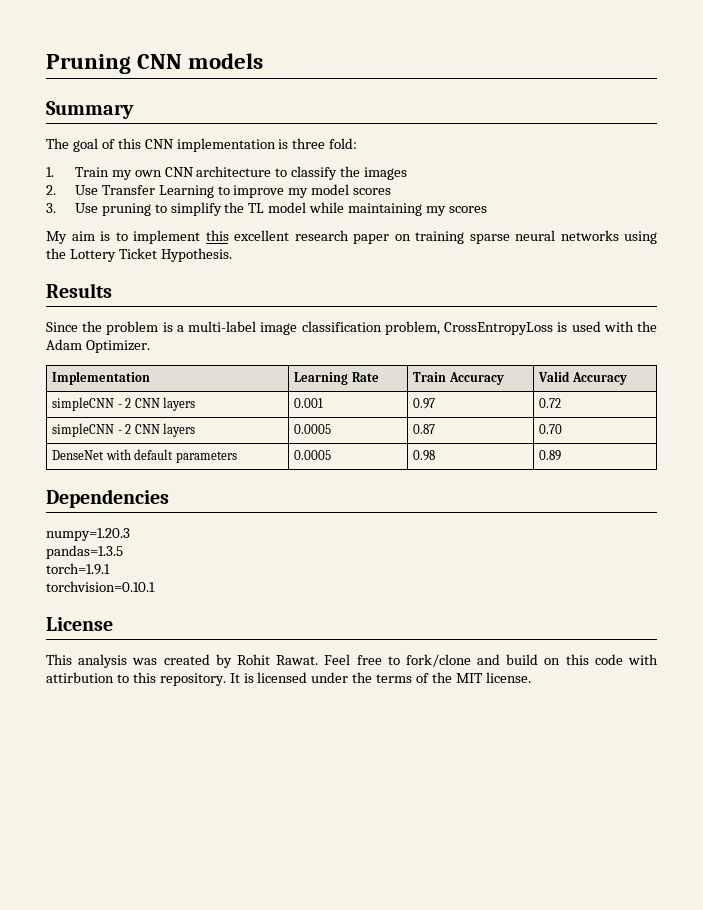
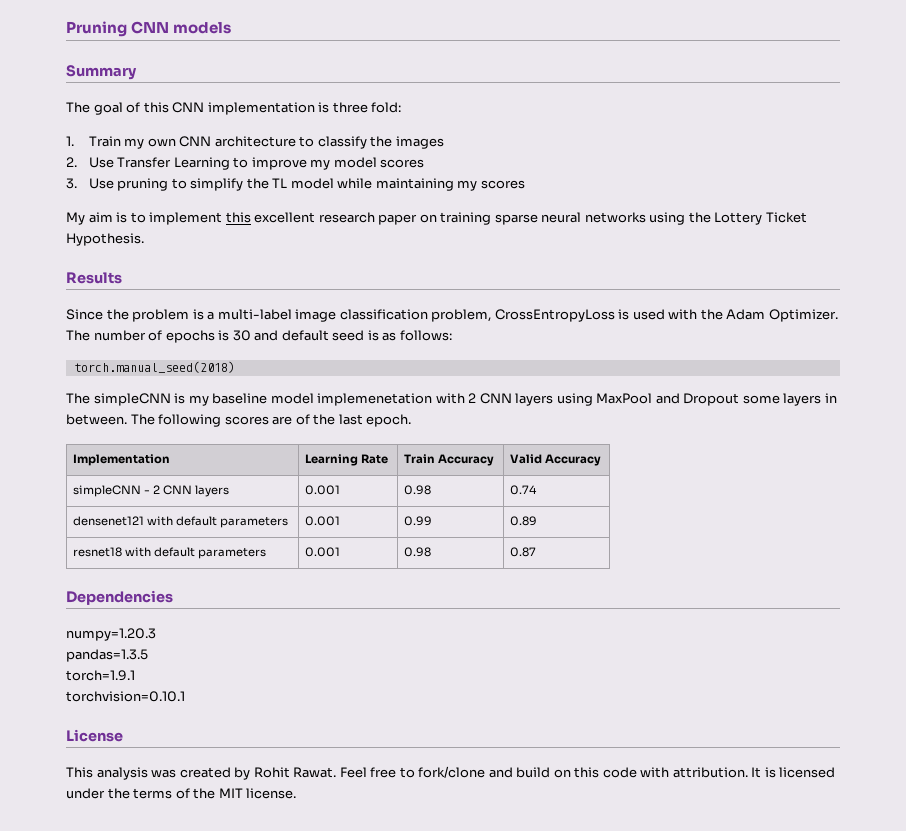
(150, 346) none -> [66,330,452,343] [73,361,235,373] [66,393,837,406] [66,414,412,427] The number of epochs is 30 and default seed is as follows: // torch.manual_seed(2018) // The simpleCNN is my baseline model implemenetation with 2 CNN layers using MaxPool and Dropout some layers in between. The following scores are of the last epoch.
[413,398,436,409] [539,398,562,408] [52,423,196,437] [294,424,332,434] [413,424,436,434] [539,424,563,434] [52,449,237,463] [294,450,332,460] [413,450,436,461] [539,450,562,461] 0.97 | 0.72 // simpleCNN - 2 CNN layers | 0.0005 | 0.87 | 0.70 // DenseNet with default parameters | 0.0005 | 0.98 | 0.89 -> [403,485,431,495] [509,485,537,495] [72,516,289,528] [304,516,340,526] [403,516,432,526] [509,516,537,526] [72,547,267,559] [304,547,340,557] [403,547,431,557] [509,547,536,557] 0.98 | 0.74 // densenet121 with default parameters | 0.001 | 0.99 | 0.89 // resnet18 with default parameters | 0.001 | 0.98 | 0.87
[46,672,226,686] attirbution to this repository. -> [672,767,748,778] attribution.

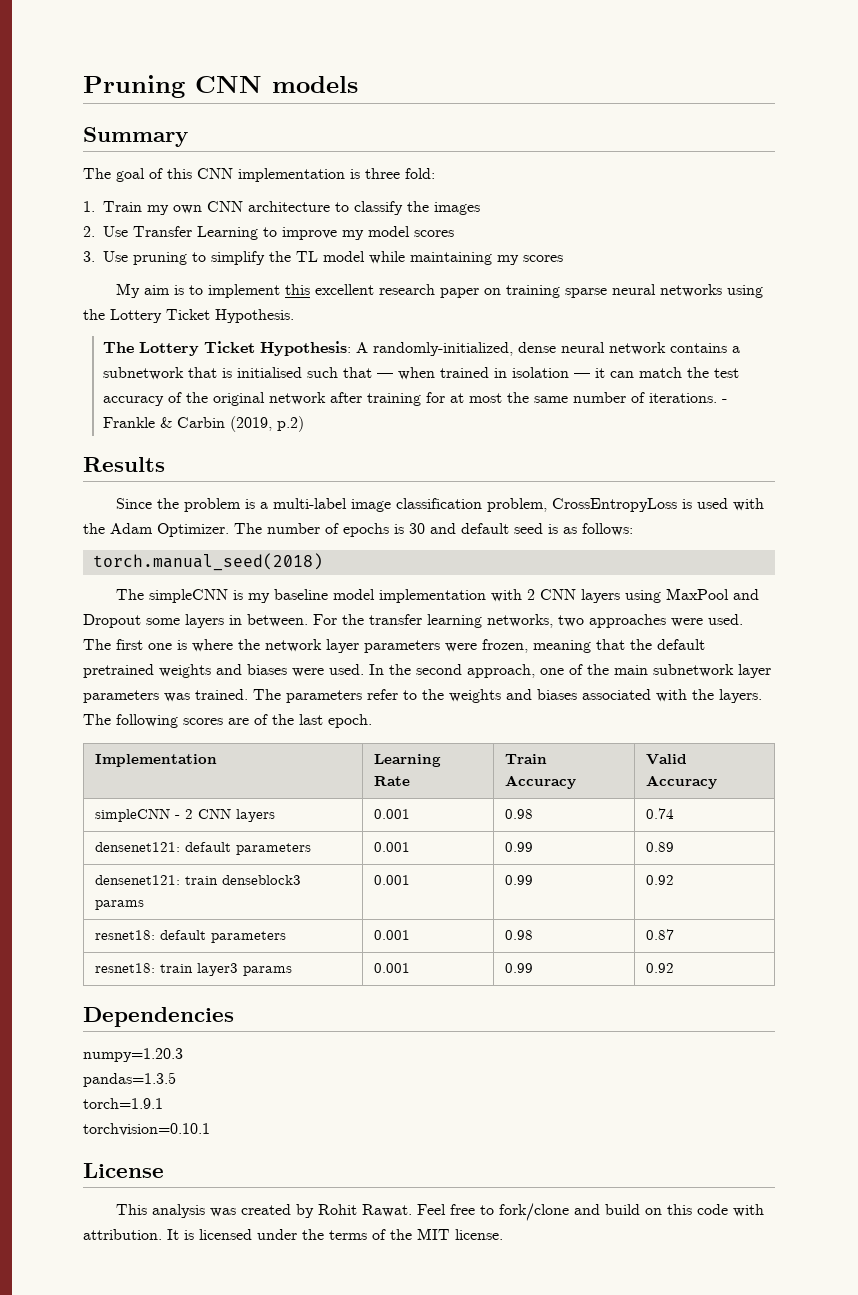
(144, 239) none -> [103,341,741,356] [103,367,740,380] [103,392,728,406] [103,416,305,432] // The Lottery Ticket Hypothesis: A randomly-initialized, dense neural network contains a subnetwork that is initialised such that — when trained in isolation — it can match the test accuracy of the original network after training for at most the same number of iterations. - Frankle & Carbin (2019, p.2)
[317,393,433,406] implemenetation -> [379,589,487,603] implementation
(127, 419) none -> [313,614,743,628] [83,639,705,653] [83,664,771,678] [83,689,762,703] For the transfer learning networks, two approaches were used. The first one is where the network layer parameters were frozen, meaning that the default pretrained weights and biases were used. In the second approach, one of the main subnetwork layer parameters was trained. The parameters refer to the weights and biases associated with the layers.
[72,516,173,526] densenet121 with -> [94,842,180,852] densenet121:
[72,547,151,557] resnet18 with -> [94,875,301,885] [94,900,144,910] [373,875,410,885] [504,875,533,885] [645,875,674,885] [94,930,155,940] densenet121: train denseblock3 params | 0.001 | 0.99 | 0.92 // resnet18:
(536, 552) none -> [94,963,292,976] [373,963,410,973] [504,963,533,973] [645,963,674,973] // resnet18: train layer3 params | 0.001 | 0.99 | 0.92

